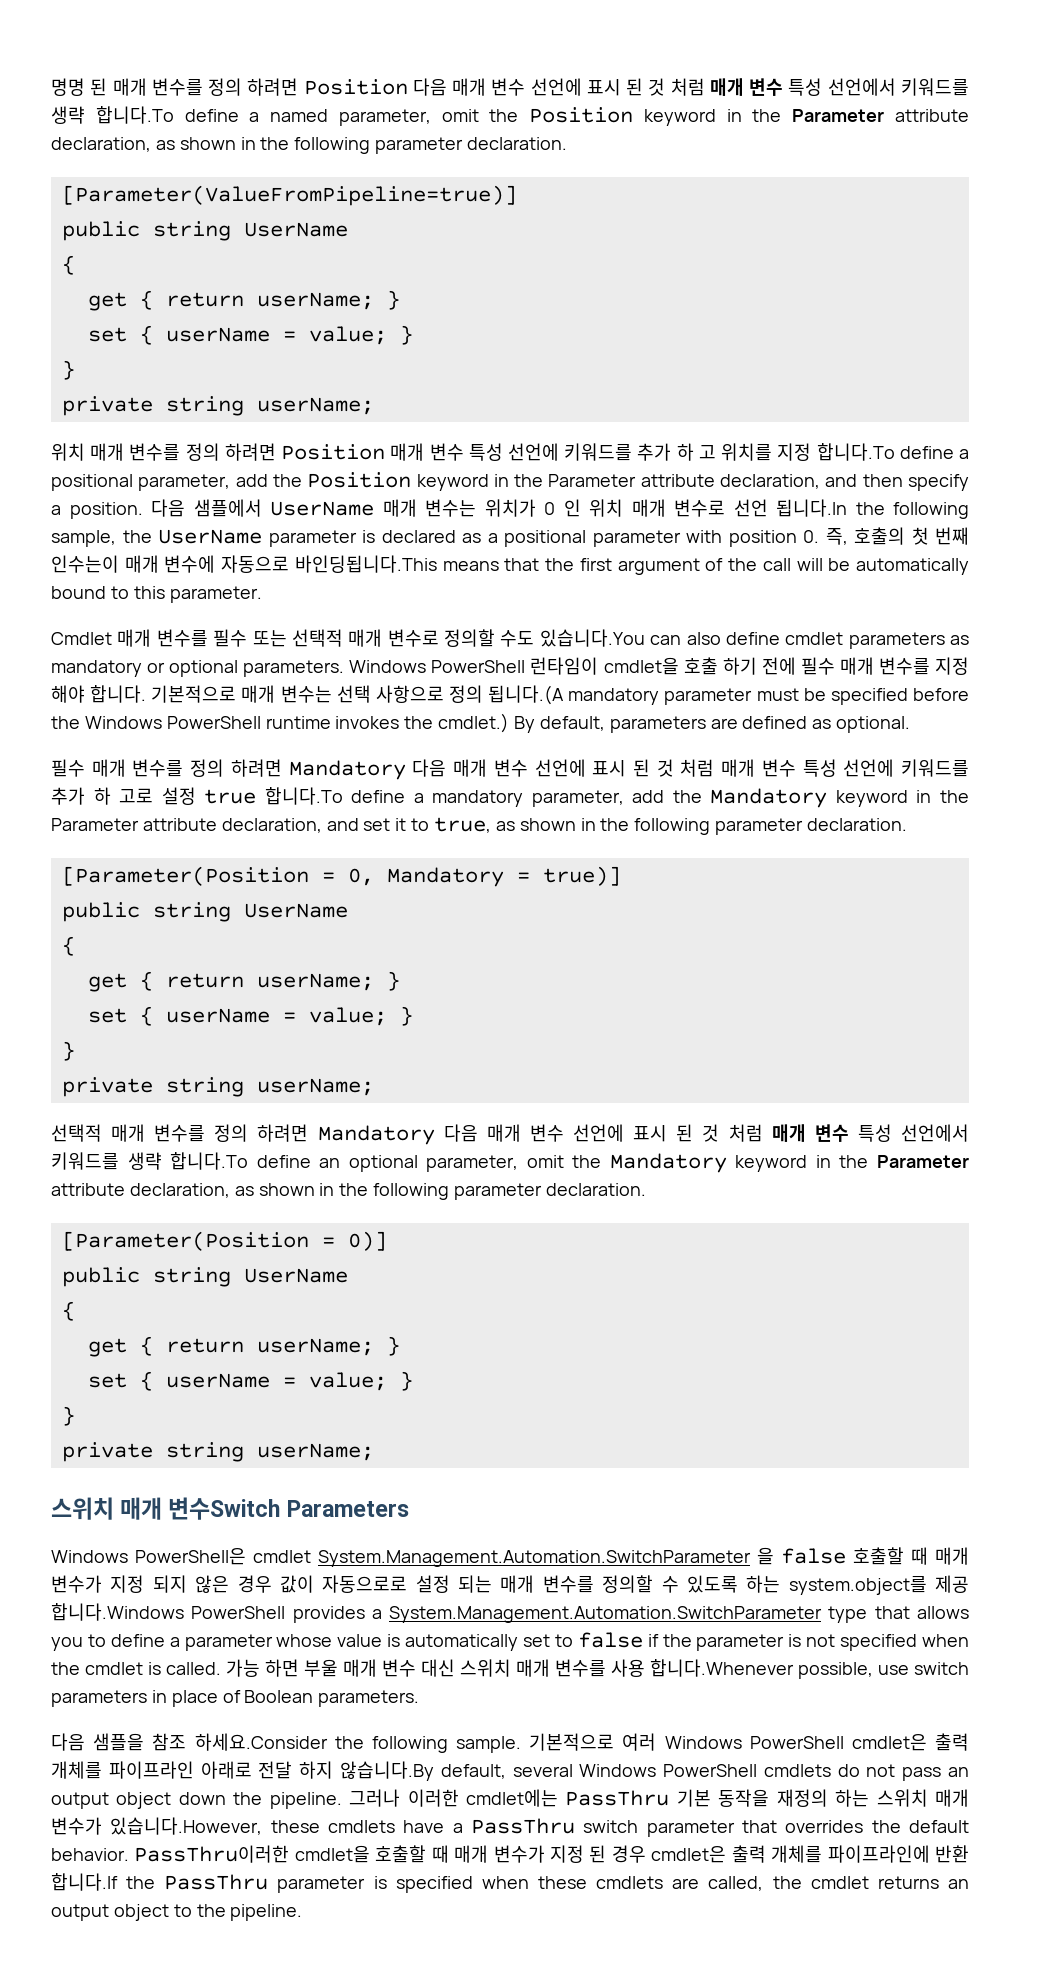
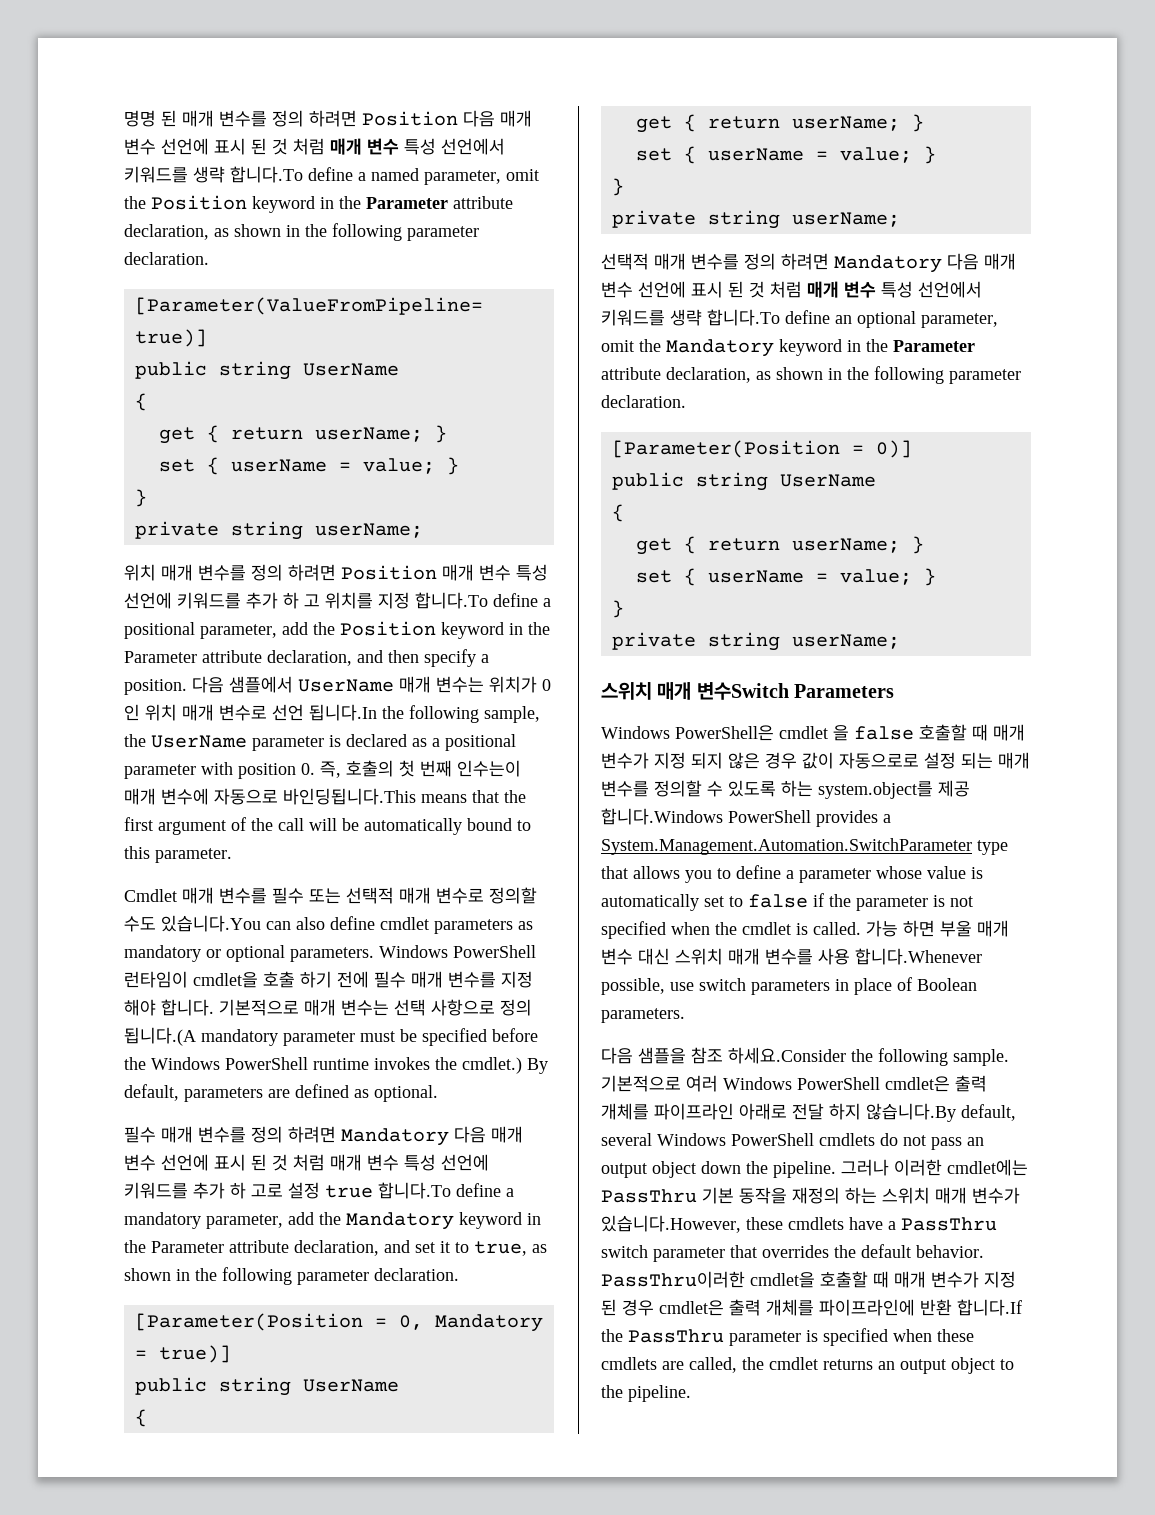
[318,1550,751,1567] System.Management.Automation.SwitchParameter -> (828, 732) none

